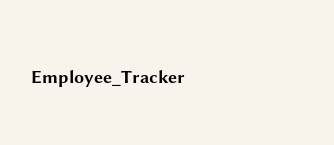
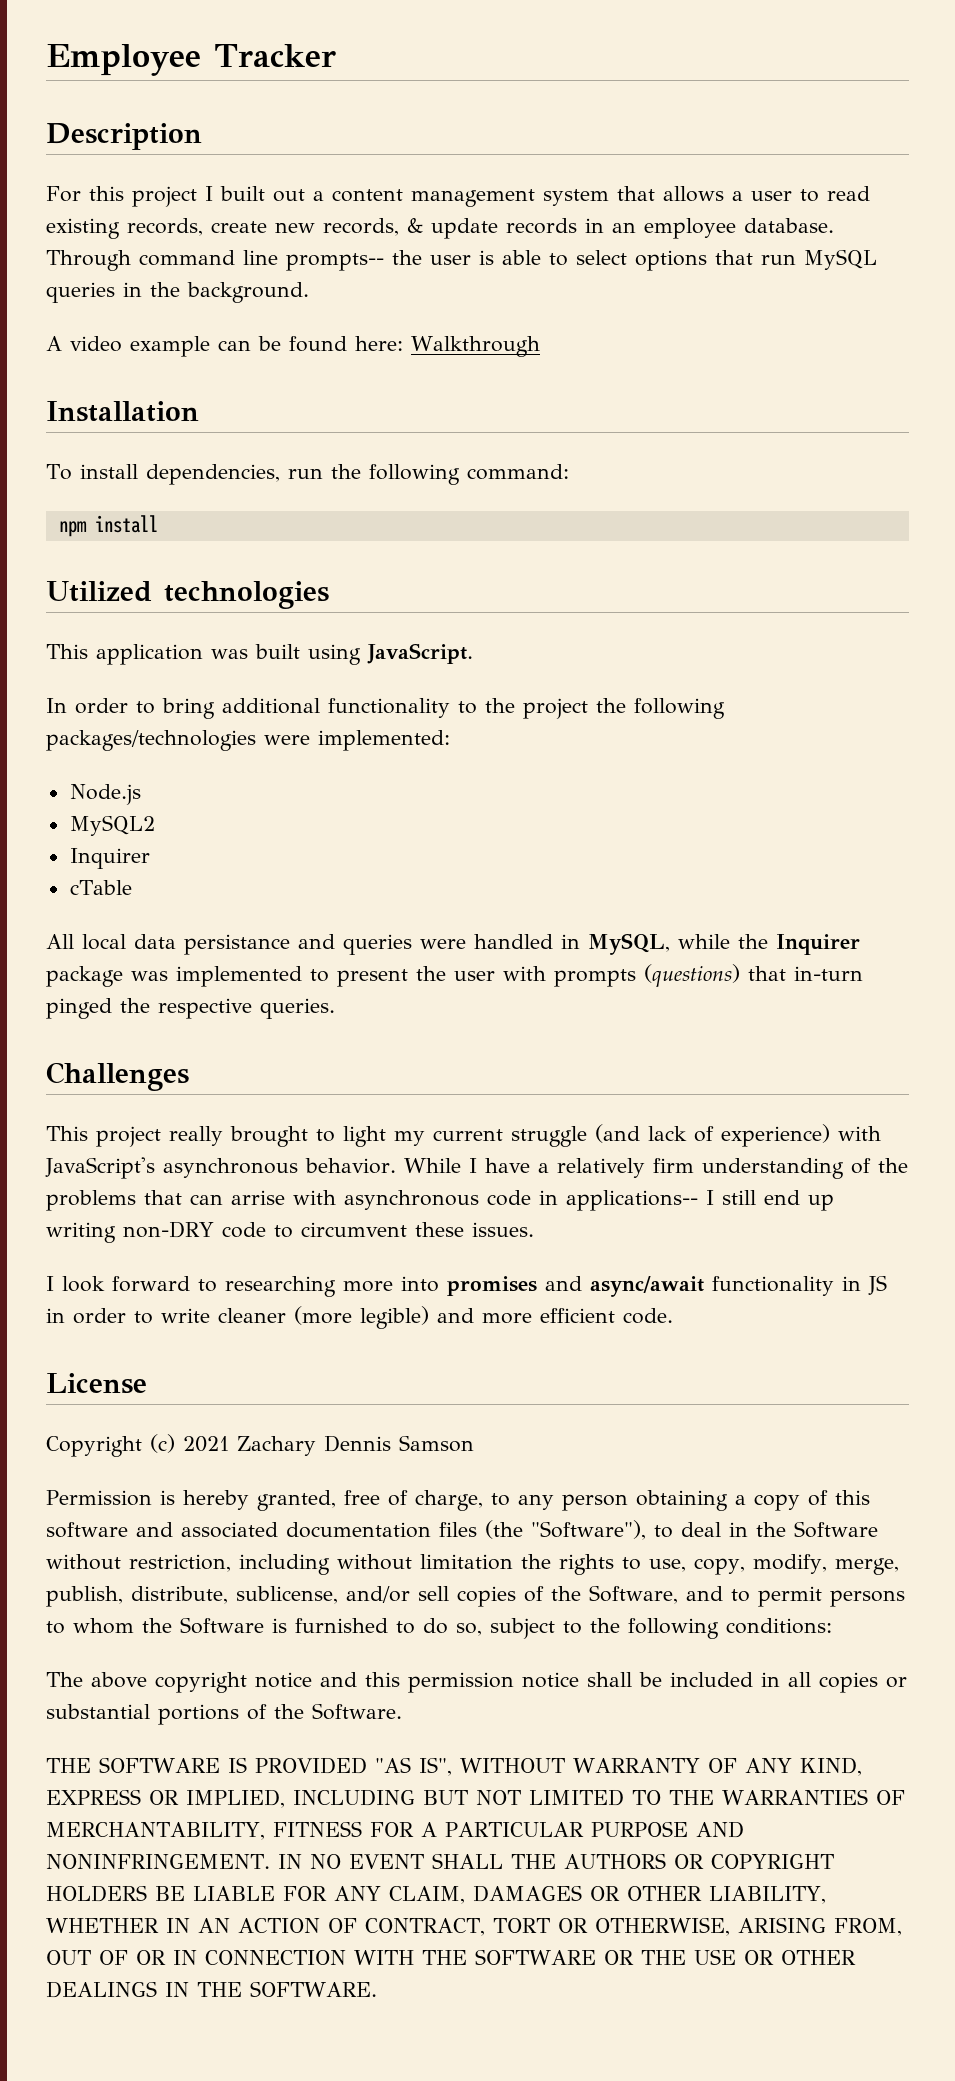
[31,70,185,87] Employee_Tracker -> [46,44,336,76] [46,123,202,150] [46,186,870,207] [46,218,834,239] [46,249,877,271] [46,282,309,303] [46,336,540,357] [46,401,199,422] [46,464,569,485] [58,515,158,537] [46,581,329,609] [46,643,473,665] [46,698,725,719] [46,730,450,751] [69,784,141,805] [69,815,155,836] [69,848,150,869] [69,880,132,895] [46,933,860,955] [46,964,863,987] [46,998,335,1019] [46,1062,189,1091] [46,1124,881,1147] [45,1157,908,1179] [46,1190,834,1211] [46,1221,534,1243] [46,1275,887,1297] [46,1306,673,1329] [46,1373,147,1394] [46,1434,474,1457] [46,1490,870,1511] [46,1520,878,1540] [46,1554,899,1575] [46,1585,905,1607] [46,1617,832,1639] [46,1672,907,1693] [46,1703,402,1725] [46,1757,862,1776] [46,1789,905,1808] [46,1821,744,1840] [46,1853,834,1869] [46,1885,826,1904] [46,1917,902,1936] [46,1949,856,1965] [46,1981,377,1998] Employee Tracker // Description // For this project I built out a content management system that allows a user to read existing records, create new records, & update records in an employee database. Through command line prompts-- the user is able to select options that run MySQL queries in the background. // A video example can be found here: Walkthrough // Installation // To install dependencies, run the following command: // npm install // Utilized technologies // This application was built using JavaScript. // In order to bring additional functionality to the project the following packages/technologies were implemented: // Node.js // MySQL2 // Inquirer // cTable // All local data persistance and queries were handled in MySQL, while the Inquirer package was implemented to present the user with prompts (questions) that in-turn pinged the respective queries. // Challenges // This project really brought to light my current struggle (and lack of experience) with JavaScript's asynchronous behavior. While I have a relatively firm understanding of the problems that can arrise with asynchronous code in applications-- I still end up writing non-DRY code to circumvent these issues. // I look forward to researching more into promises and async/await functionality in JS in order to write cleaner (more legible) and more efficient code. // License // Copyright (c) 2021 Zachary Dennis Samson // Permission is hereby granted, free of charge, to any person obtaining a copy of this software and associated documentation files (the "Software"), to deal in the Software without restriction, including without limitation the rights to use, copy, modify, merge, publish, distribute, sublicense, and/or sell copies of the Software, and to permit persons to whom the Software is furnished to do so, subject to the following conditions: // The above copyright notice and this permission notice shall be included in all copies or substantial portions of the Software. // THE SOFTWARE IS PROVIDED "AS IS", WITHOUT WARRANTY OF ANY KIND, EXPRESS OR IMPLIED, INCLUDING BUT NOT LIMITED TO THE WARRANTIES OF MERCHANTABILITY, FITNESS FOR A PARTICULAR PURPOSE AND NONINFRINGEMENT. IN NO EVENT SHALL THE AUTHORS OR COPYRIGHT HOLDERS BE LIABLE FOR ANY CLAIM, DAMAGES OR OTHER LIABILITY, WHETHER IN AN ACTION OF CONTRACT, TORT OR OTHERWISE, ARISING FROM, OUT OF OR IN CONNECTION WITH THE SOFTWARE OR THE USE OR OTHER DEALINGS IN THE SOFTWARE.

